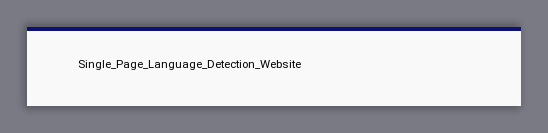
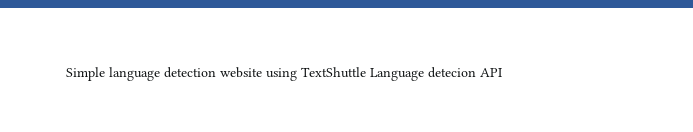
[78,60,301,70] Single_Page_Language_Detection_Website -> [66,67,502,81] Simple language detection website using TextShuttle Language detecion API

